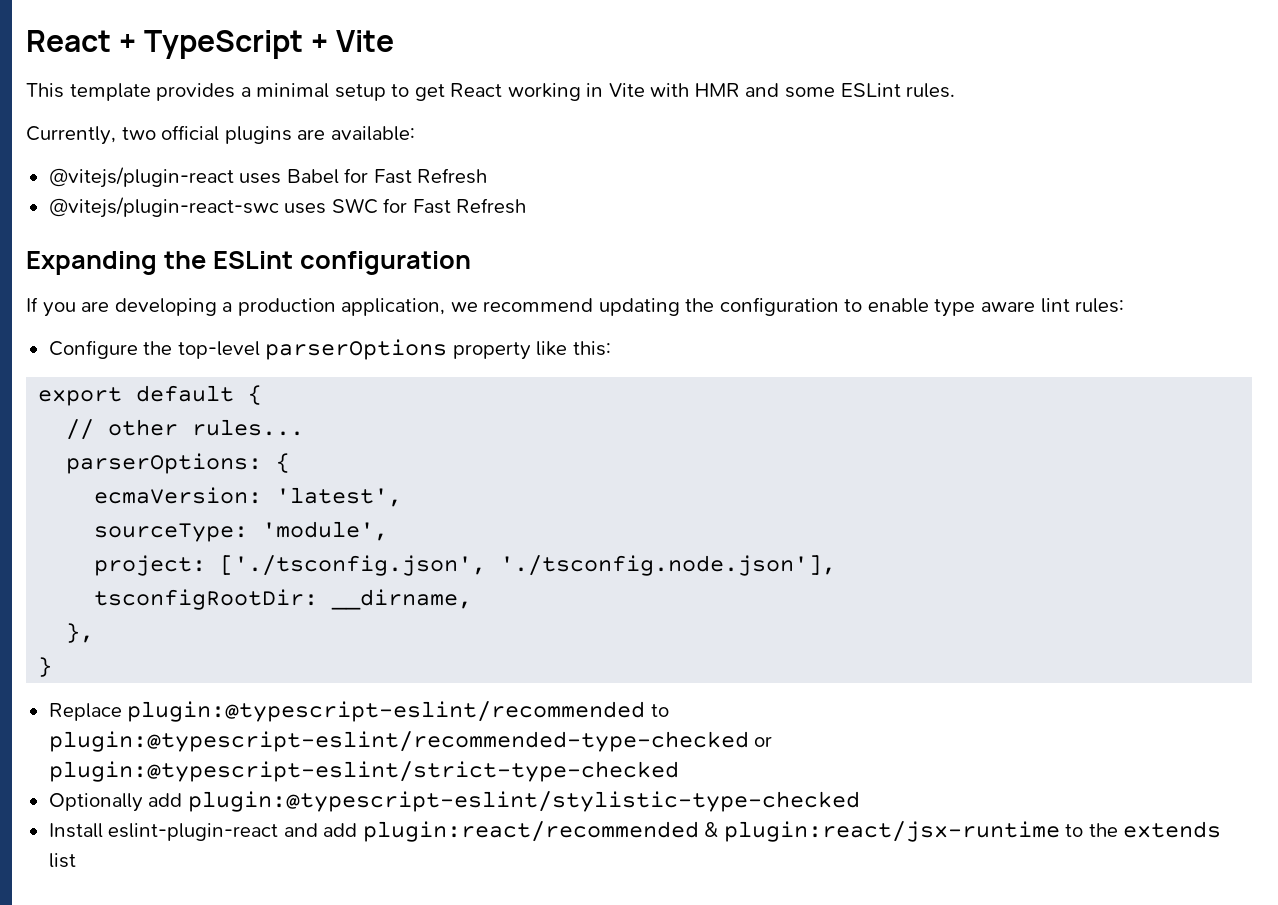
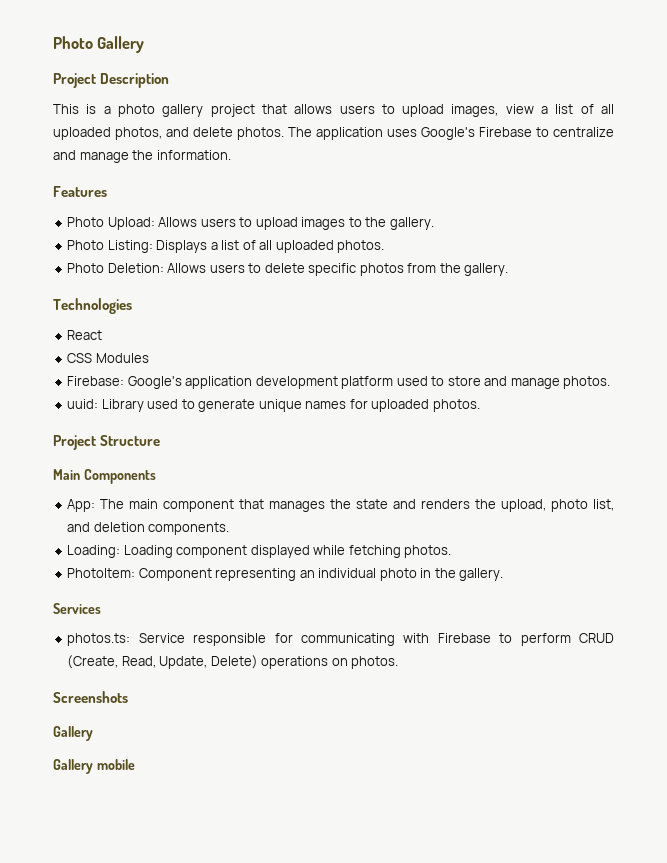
[26,30,395,59] [26,83,956,101] [26,125,415,145] [48,167,488,188] [48,197,527,218] [26,251,471,275] [26,297,1125,317] [48,339,611,360] [38,385,263,406] [66,419,305,440] [66,453,291,474] [94,487,403,507] [94,521,389,542] [94,555,837,576] [94,589,473,610] [66,623,95,643] [38,657,53,677] [48,701,669,722] [48,731,773,752] [48,761,679,782] [48,791,860,812] [48,821,1222,842] [48,853,76,868] React + TypeScript + Vite // This template provides a minimal setup to get React working in Vite with HMR and some ESLint rules. // Currently, two official plugins are available: // @vitejs/plugin-react uses Babel for Fast Refresh // @vitejs/plugin-react-swc uses SWC for Fast Refresh // Expanding the ESLint configuration // If you are developing a production application, we recommend updating the configuration to enable type aware lint rules: // Configure the top-level parserOptions property like this: // export default { // // other rules... // parserOptions: { // ecmaVersion: 'latest', // sourceType: 'module', // project: ['./tsconfig.json', './tsconfig.node.json'], // tsconfigRootDir: __dirname, // }, // } // Replace plugin:@typescript-eslint/recommended to plugin:@typescript-eslint/recommended-type-checked or plugin:@typescript-eslint/strict-type-checked // Optionally add plugin:@typescript-eslint/stylistic-type-checked // Install eslint-plugin-react and add plugin:react/recommended & plugin:react/jsx-runtime to the extends list -> [53,36,145,53] [53,73,170,88] [53,104,614,117] [53,127,614,140] [53,150,231,163] [53,186,107,197] [67,217,434,230] [67,240,385,253] [67,263,509,276] [53,298,132,314] [67,330,103,340] [67,353,149,363] [67,376,611,389] [67,399,480,412] [53,435,161,450] [53,469,156,484] [67,499,614,512] [67,522,230,535] [67,545,452,558] [67,568,504,581] [53,603,101,614] [67,633,614,646] [67,655,399,669] [53,691,128,703] [53,726,93,741] [53,759,135,774] Photo Gallery // Project Description // This is a photo gallery project that allows users to upload images, view a list of all uploaded photos, and delete photos. The application uses Google's Firebase to centralize and manage the information. // Features // Photo Upload: Allows users to upload images to the gallery. // Photo Listing: Displays a list of all uploaded photos. // Photo Deletion: Allows users to delete specific photos from the gallery. // Technologies // React // CSS Modules // Firebase: Google's application development platform used to store and manage photos. // uuid: Library used to generate unique names for uploaded photos. // Project Structure // Main Components // App: The main component that manages the state and renders the upload, photo list, and deletion components. // Loading: Loading component displayed while fetching photos. // PhotoItem: Component representing an individual photo in the gallery. // Services // photos.ts: Service responsible for communicating with Firebase to perform CRUD (Create, Read, Update, Delete) operations on photos. // Screenshots // Gallery // Gallery mobile

